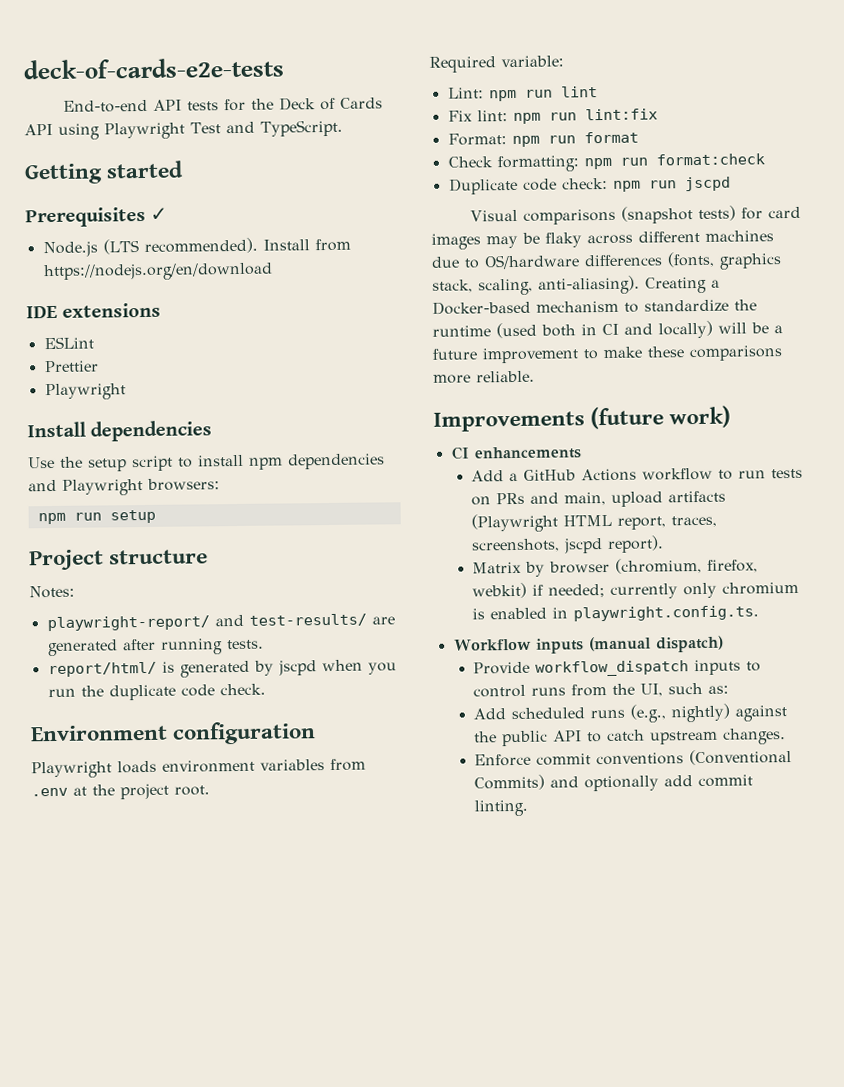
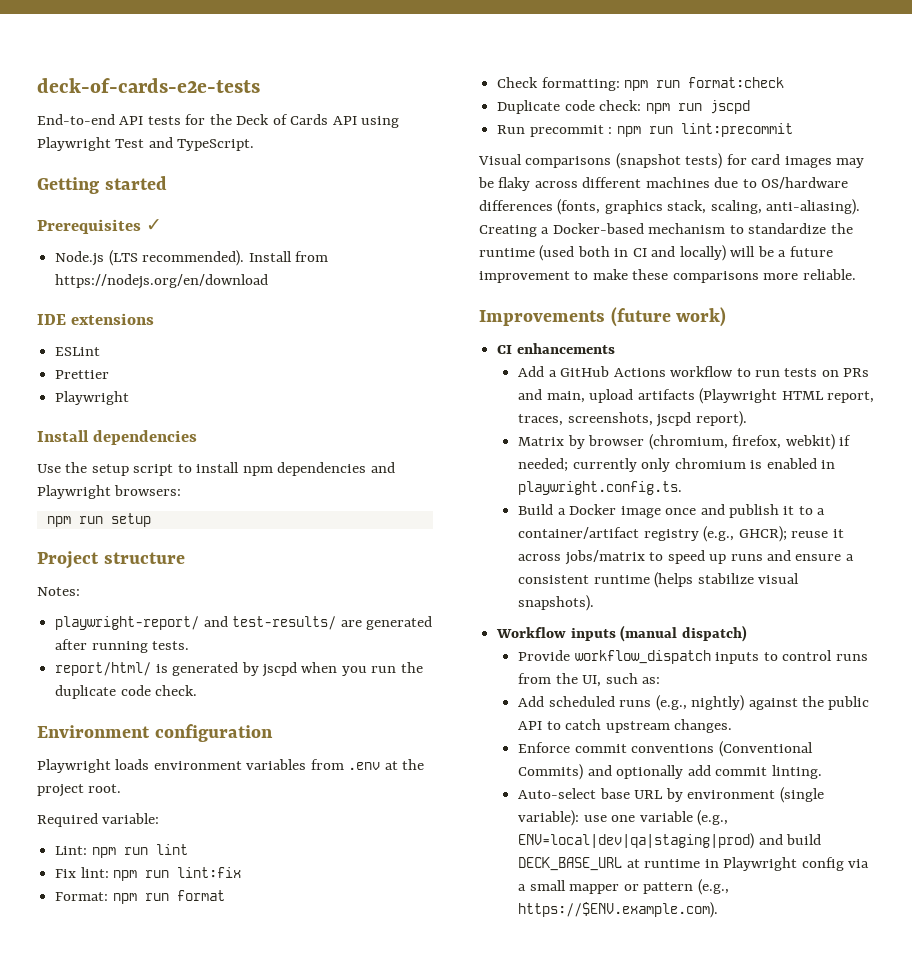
(731, 184) none -> [497,123,793,137] // Run precommit : npm run lint:precommit
(760, 613) none -> [518,504,826,518] [518,526,844,542] [518,550,854,565] [518,572,800,588] [518,595,595,611] // Build a Docker image once and publish it to a container/artifact registry (e.g., GHCR); reuse it across jobs/matrix to speed up runs and ensure a consistent runtime (helps stabilize visual snapshots).
(529, 808) none -> [518,787,824,803] [518,810,729,826] [518,833,822,849] [518,857,869,871] [518,879,729,895] [518,902,719,918] // Auto-select base URL by environment (single variable): use one variable (e.g., ENV=local|dev|qa|staging|prod) and build DECK_BASE_URL at runtime in Playwright config via a small mapper or pattern (e.g., https://$ENV.example.com).

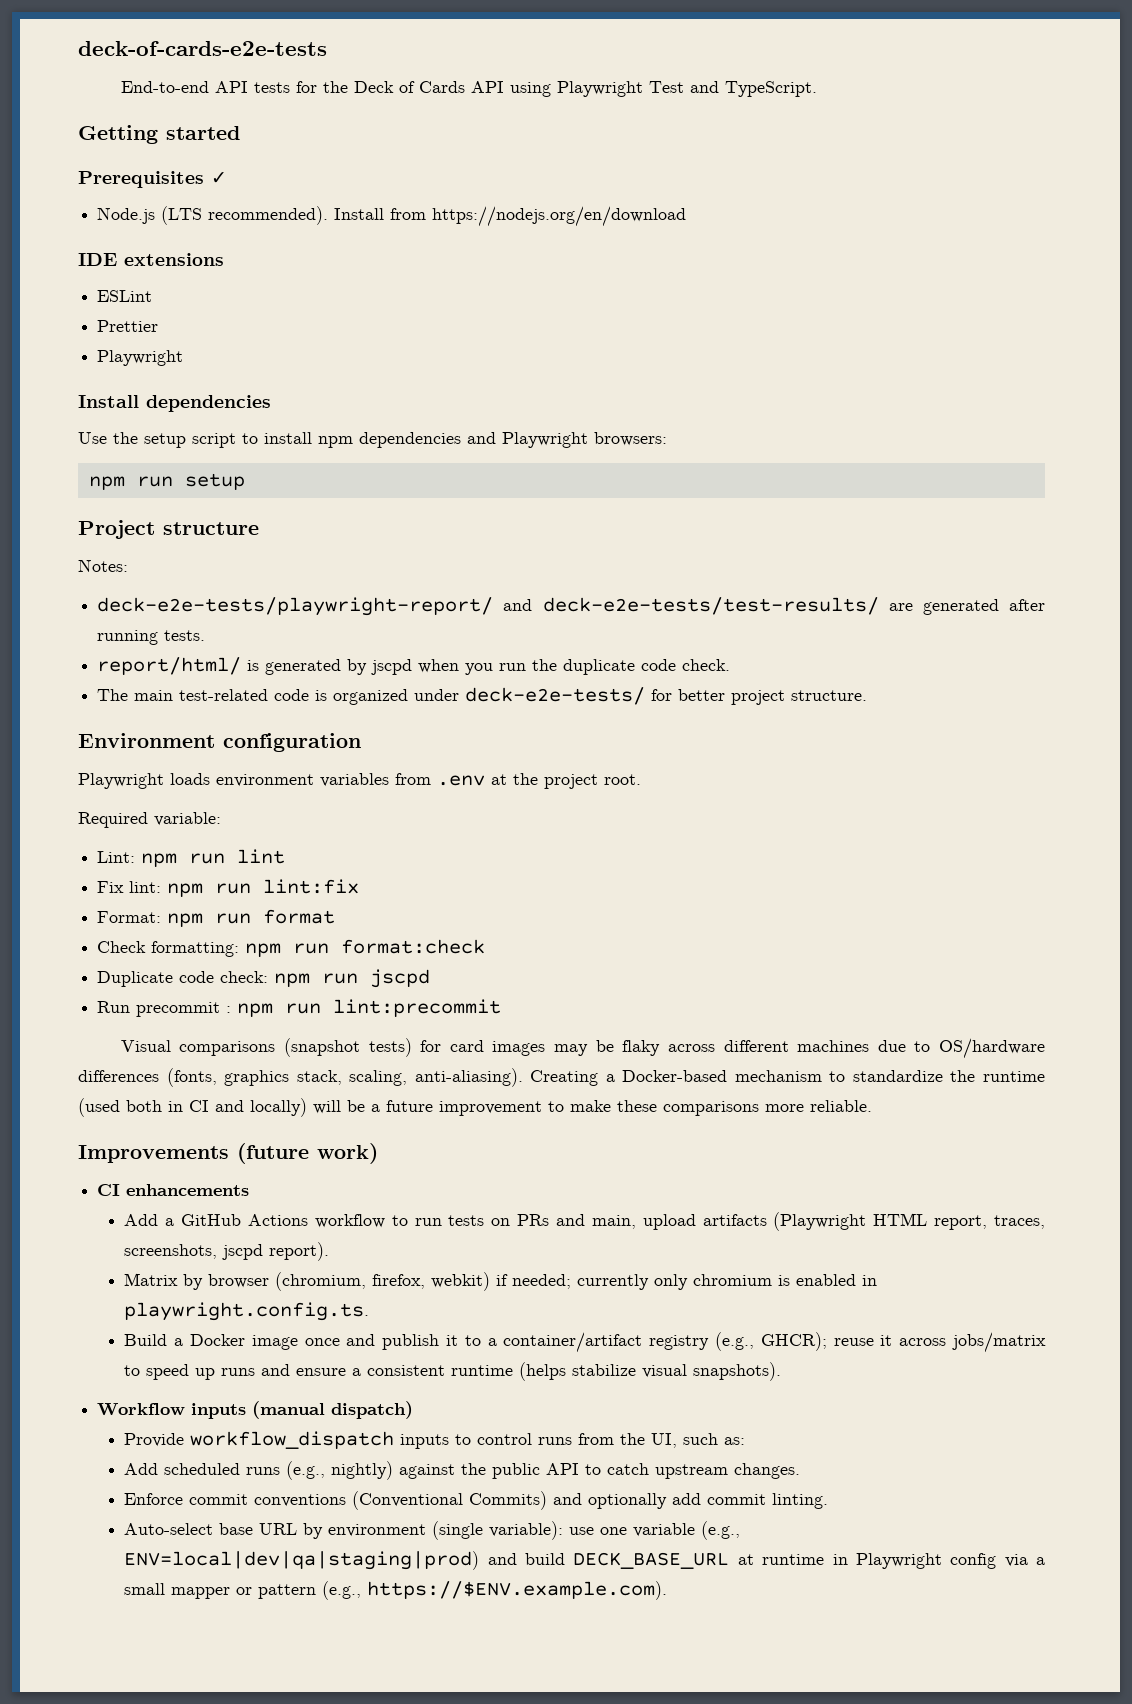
[55,616,337,630] playwright-report/ and test-results/ -> [97,597,879,616] deck-e2e-tests/playwright-report/ and deck-e2e-tests/test-results/
(198, 690) none -> [97,687,868,705] // The main test-related code is organized under deck-e2e-tests/ for better project structure.

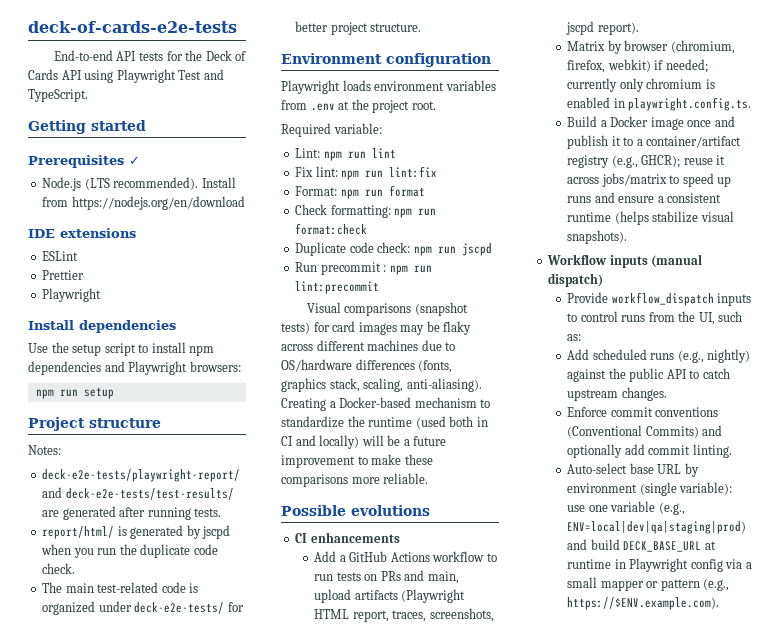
[78,1143,378,1164] Improvements (future work) -> [281,505,430,516] Possible evolutions

